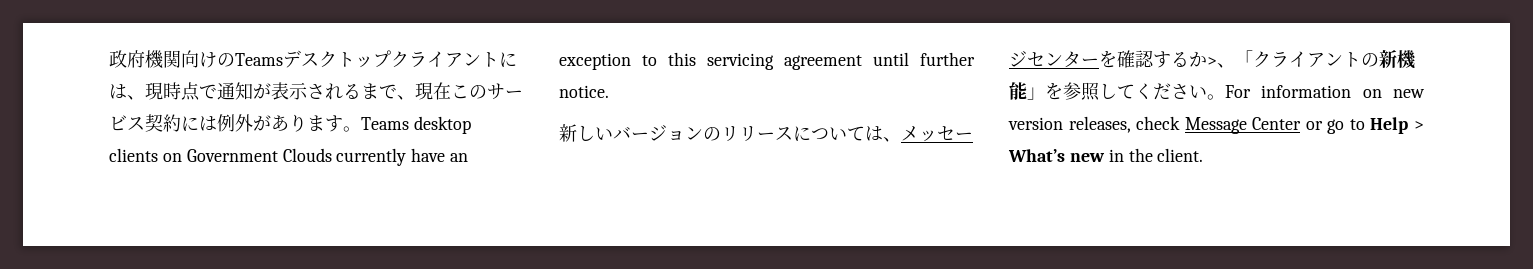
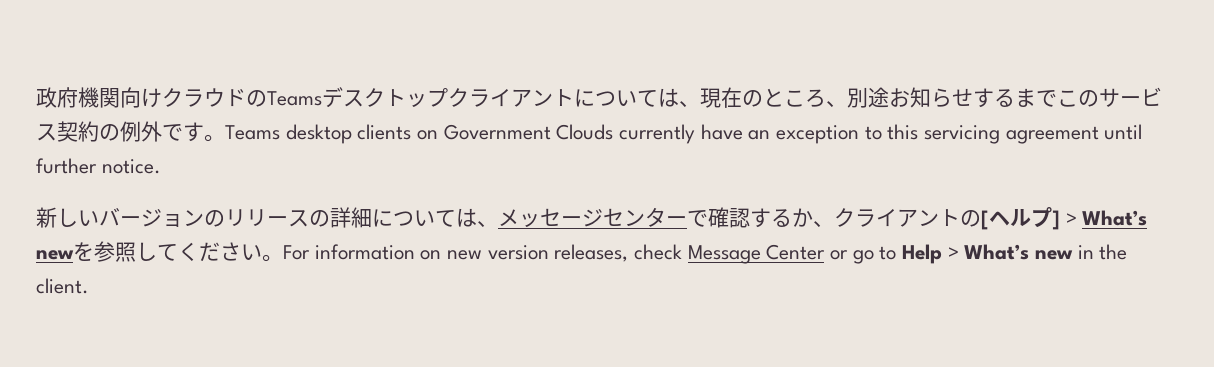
(217, 59) none -> [162,88,246,107] クラウド
[109,82,523,101] [109,114,325,132] は、現時点で通知が表示されるまで、現在このサービス契約には例外がありま -> [595,87,1162,108] [36,121,183,142] ついては、現在のところ、別途お知らせするまでこのサービス契約の例外で
(793, 133) none -> [309,207,372,228] の詳細
[1099,50,1117,68] を -> [687,210,708,227] で
[1207,50,1253,68] >、「 -> [813,221,834,227] 、
[1379,50,1416,69] [1009,82,1045,100] 新機能」 -> [981,207,1148,230] [36,250,74,260] [ヘルプ] > What’s new

